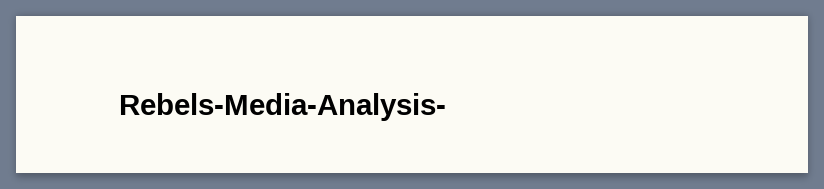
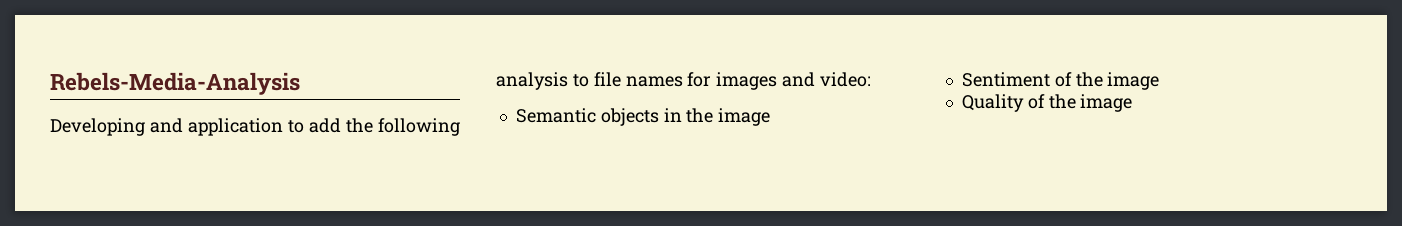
[119,93,446,121] Rebels-Media-Analysis- -> [50,72,300,95] [50,118,460,136] [496,72,872,90] [515,108,771,126] [961,72,1160,90] [961,94,1133,112] Rebels-Media-Analysis // Developing and application to add the following analysis to file names for images and video: // Semantic objects in the image // Sentiment of the image // Quality of the image

